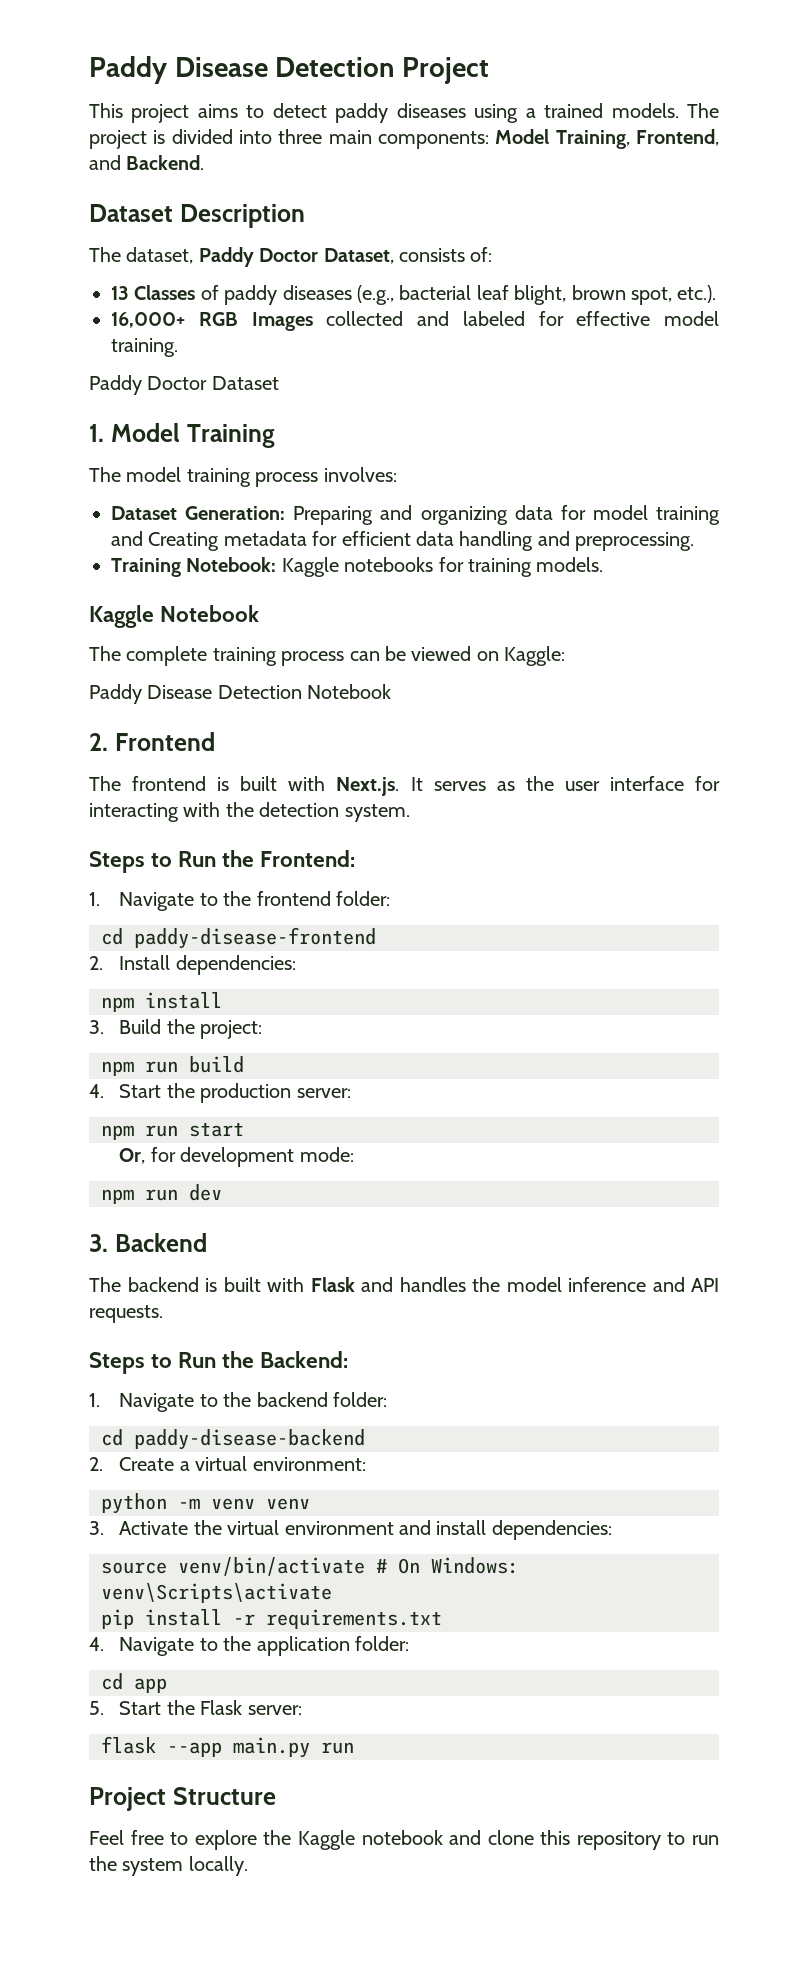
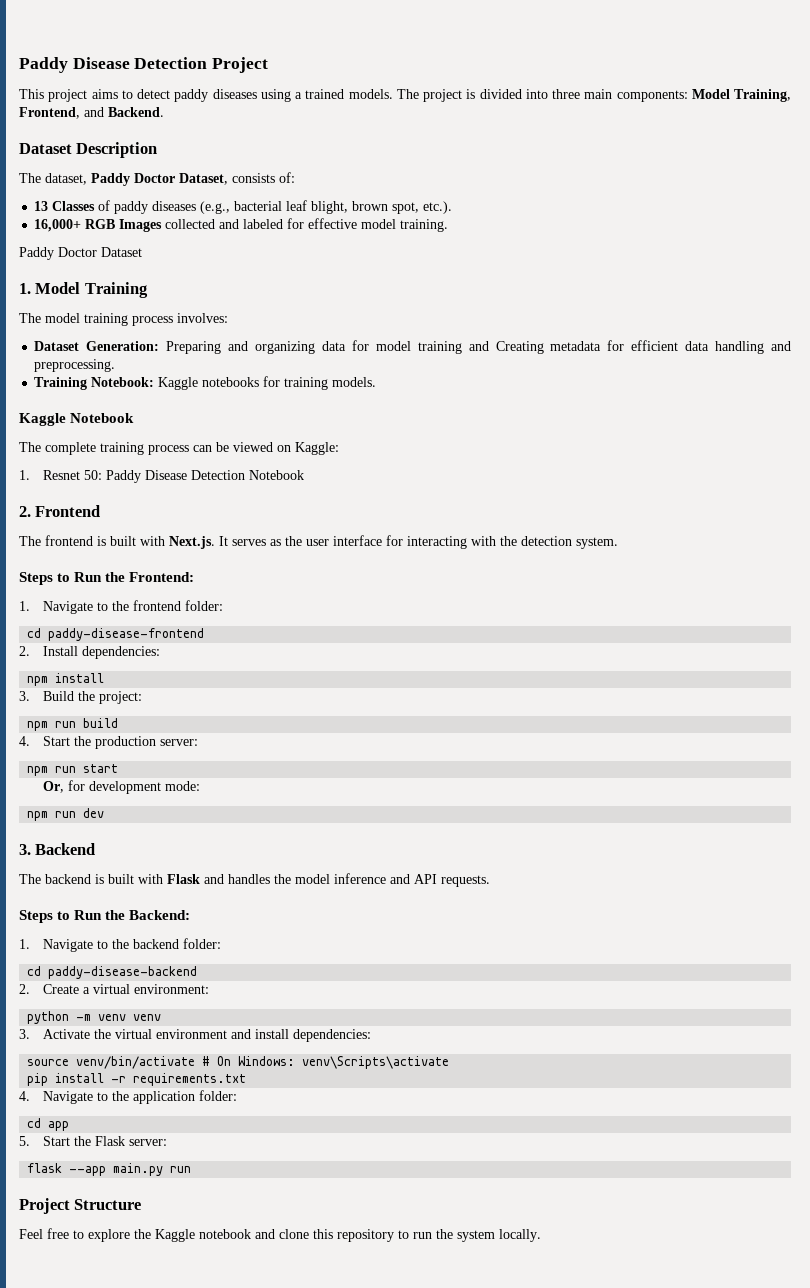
(566, 656) none -> [19,470,103,480] 1. Resnet 50:

